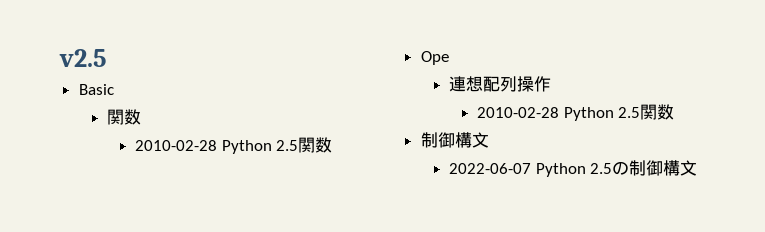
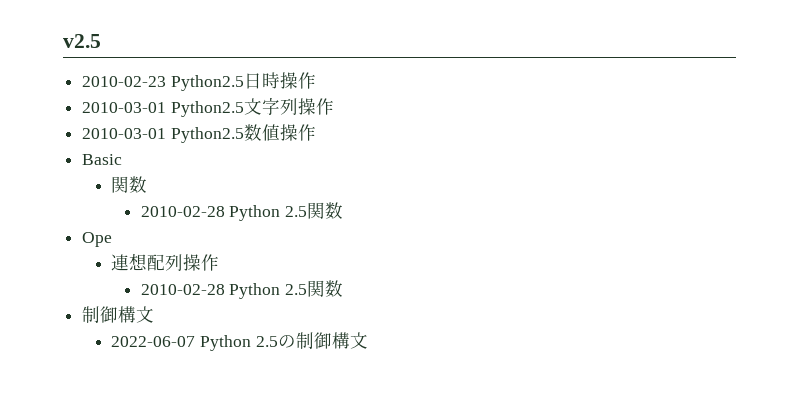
(107, 58) none -> [82,72,316,91] [82,97,334,117] [82,124,316,143] // 2010-02-23 Python2.5日時操作 // 2010-03-01 Python2.5文字列操作 // 2010-03-01 Python2.5数値操作

